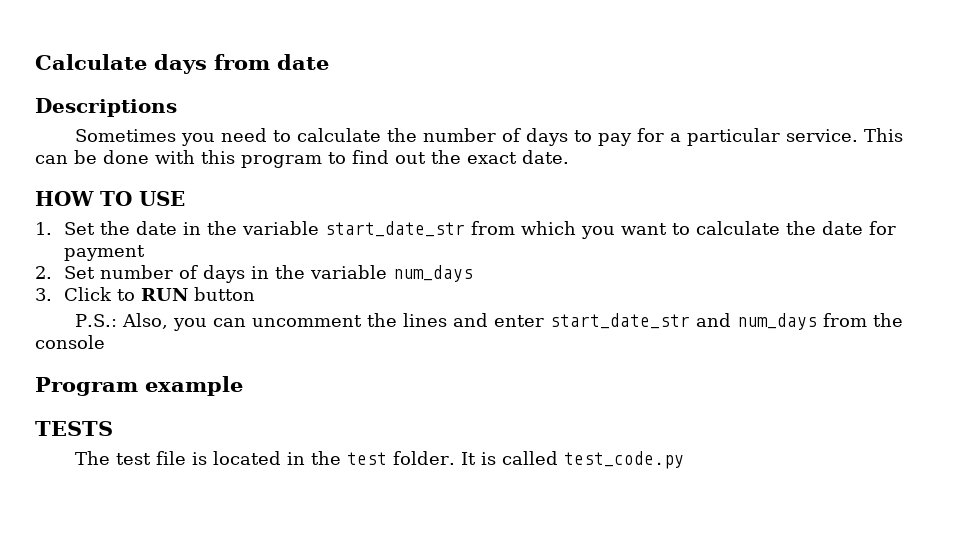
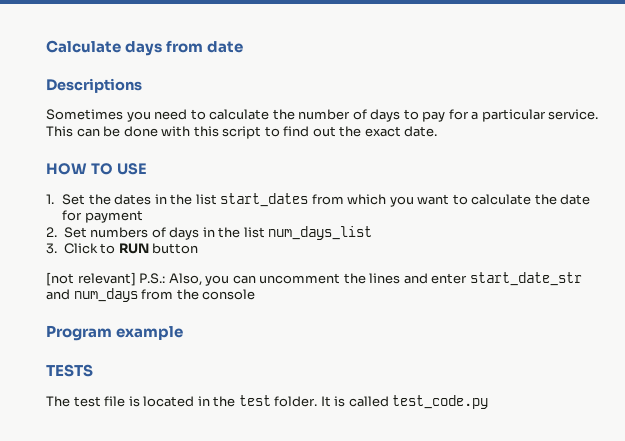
[241,155,322,168] program -> [222,126,262,139] script
[136,221,466,237] date in the variable start_date_str -> [114,193,309,207] dates in the list start_dates
[100,265,174,279] number -> [90,227,149,238] numbers
[310,265,474,282] variable num_days -> [243,226,373,240] list num_days_list
(256, 294) none -> [46,272,136,286] [not relevant]

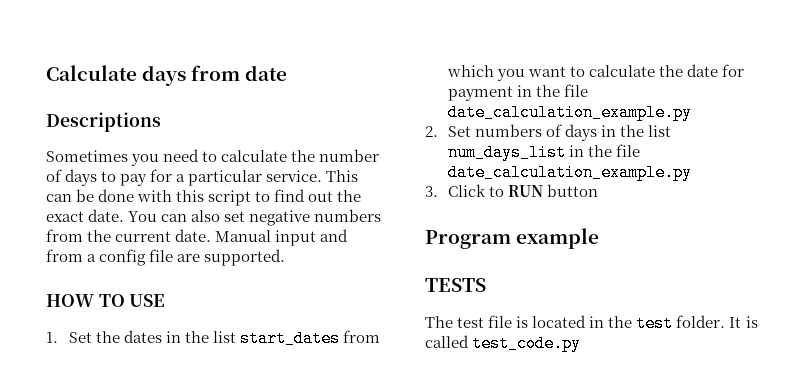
(438, 131) none -> [128,209,382,226] [46,229,349,246] [46,249,286,266] You can also set negative numbers from the current date. Manual input and from a config file are supported.
(143, 216) none -> [516,84,588,97] [447,104,692,121] in the file date_calculation_example.py
(373, 233) none -> [568,144,640,157] [447,164,692,181] in the file date_calculation_example.py
[46,272,582,286] [46,288,256,302] // [not relevant] P.S.: Also, you can uncomment the lines and enter start_date_str and num_days from the console -> (598, 190) none

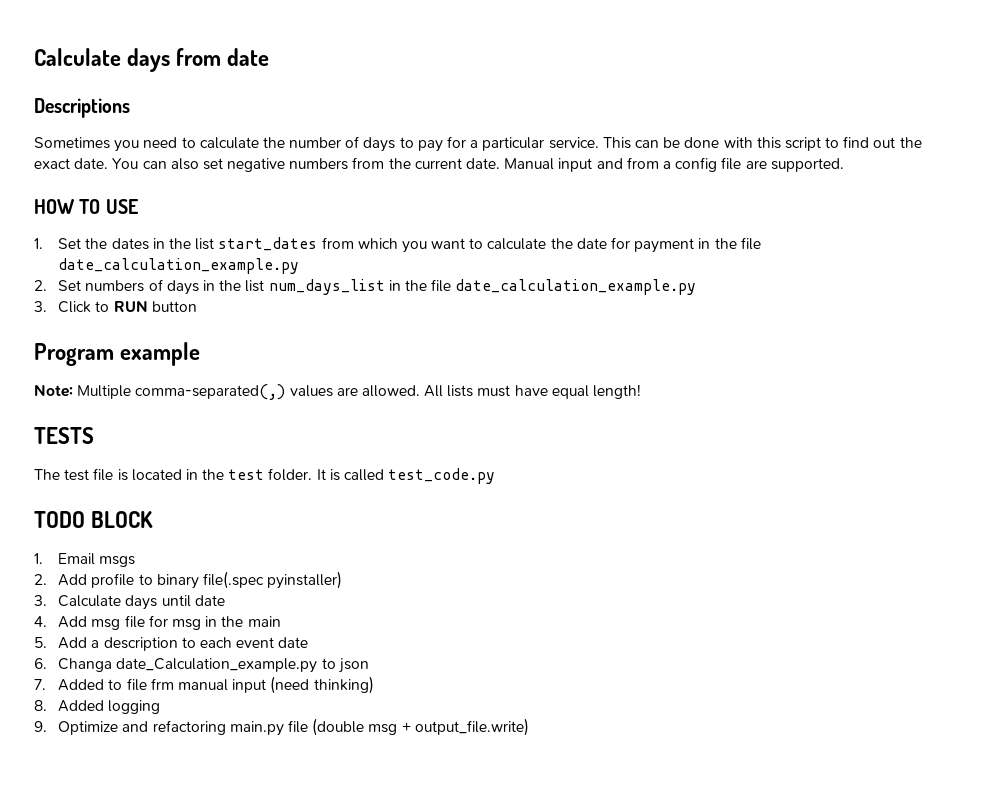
(600, 238) none -> [34,384,642,400] // Note: Multiple comma-separated(,) values are allowed. All lists must have equal length!
(582, 343) none -> [34,511,154,528] [34,553,136,567] [34,571,343,589] [34,595,225,610] [34,615,281,630] [34,637,309,651] [34,658,369,673] [34,676,374,694] [34,700,161,714] [34,718,529,736] // TODO BLOCK // 1. Email msgs // 2. Add profile to binary file(.spec pyinstaller) // 3. Calculate days until date // 4. Add msg file for msg in the main // 5. Add a description to each event date // 6. Changa date_Calculation_example.py to json // 7. Added to file frm manual input (need thinking) // 8. Added logging // 9. Optimize and refactoring main.py file (double msg + output_file.write)

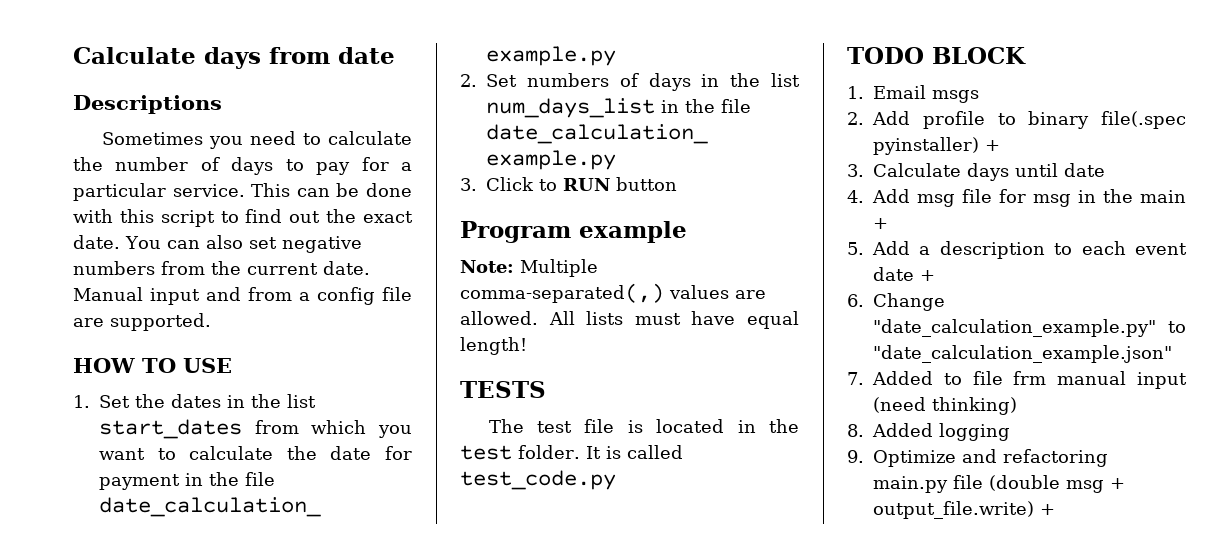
(343, 580) none -> [985,140,1000,151] +
(281, 621) none -> [873,218,888,229] +
(309, 642) none -> [920,270,935,281] +
[58,658,369,673] Changa date_Calculation_example.py to json -> [873,293,945,311] [873,319,1186,337] [873,345,1172,363] Change "date_calculation_example.py" to "date_calculation_example.json"
(529, 727) none -> [1040,504,1055,515] +

